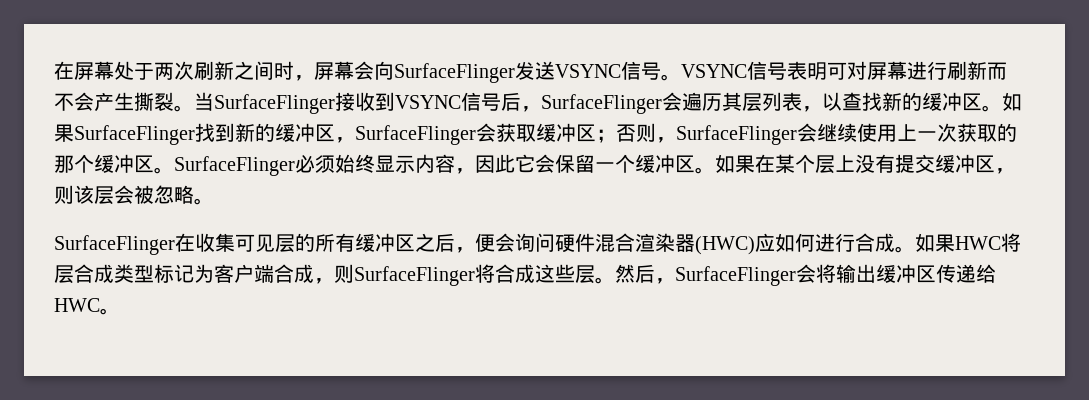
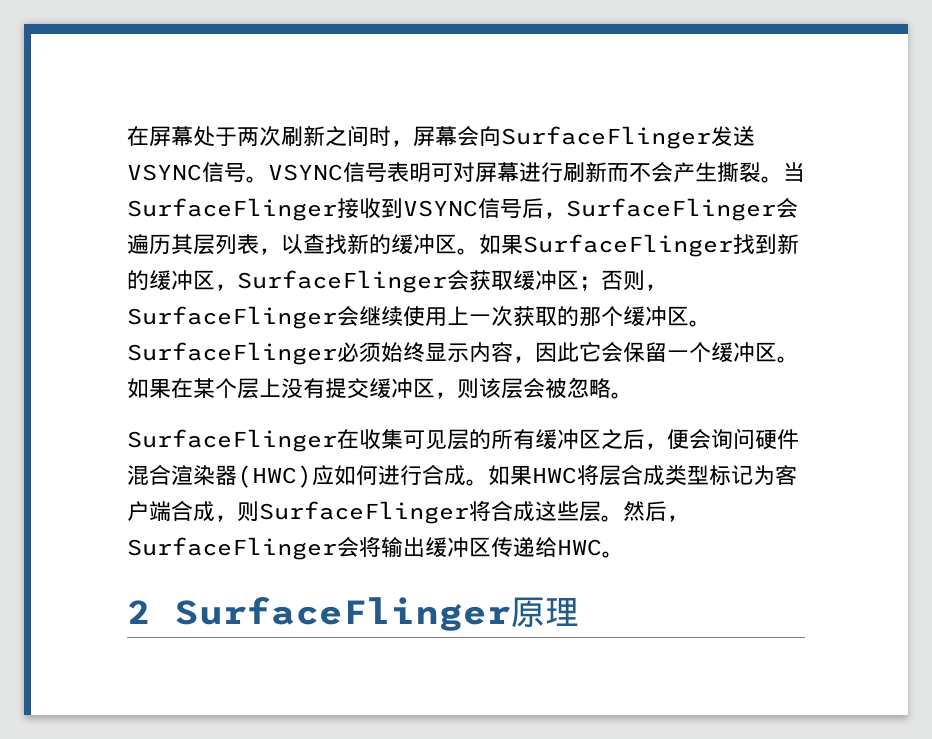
(120, 311) none -> [127,596,579,631] // 2 SurfaceFlinger原理

